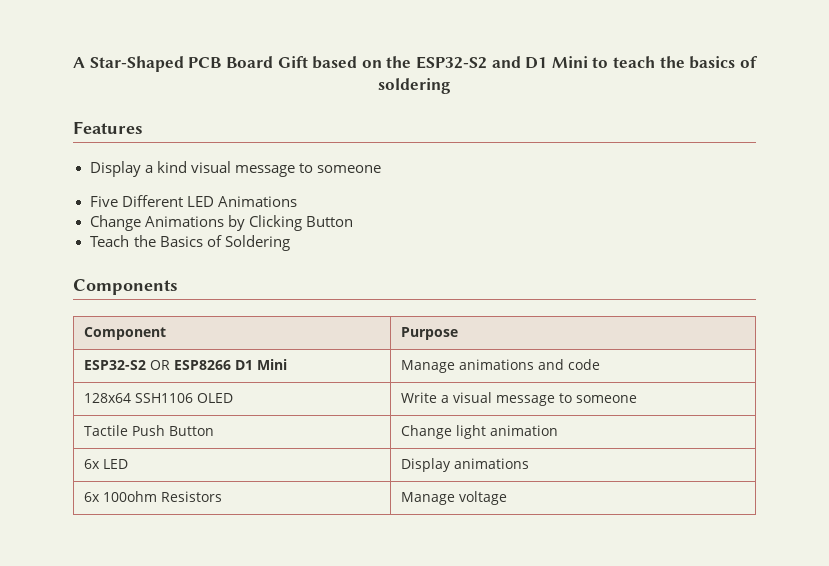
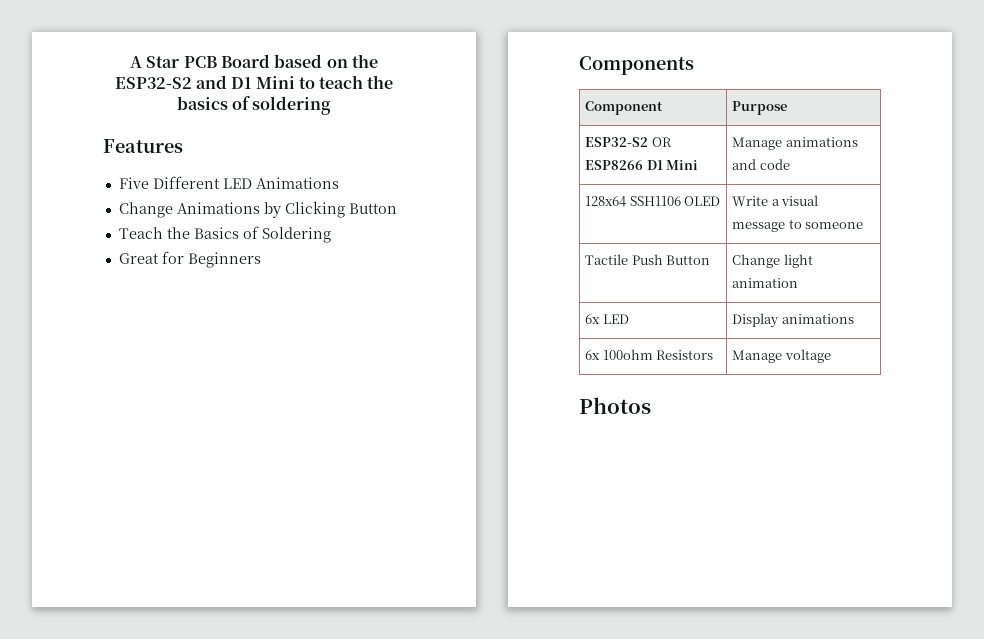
[89,56,184,72] Star-Shaped -> [146,56,180,68] Star
[277,56,308,68] Gift -> (270, 61) none
[89,161,381,177] // Display a kind visual message to someone -> (183, 146) none
(290, 243) none -> [118,251,261,268] // Great for Beginners
(507, 498) none -> [579,397,651,414] // Photos

